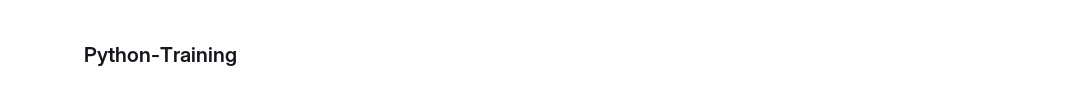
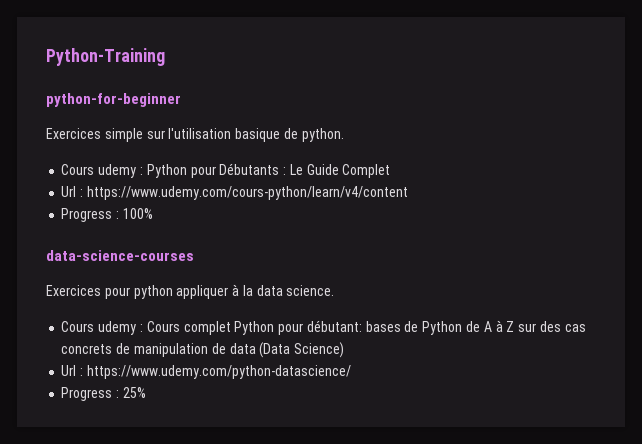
(237, 57) none -> [46,93,181,107] [46,128,344,142] [61,163,391,178] [61,186,408,200] [61,208,153,222] [46,250,194,261] [46,284,335,299] [61,320,586,335] [61,342,345,358] [61,365,351,379] [61,387,146,401] // python-for-beginner // Exercices simple sur l'utilisation basique de python. // Cours udemy : Python pour Débutants : Le Guide Complet // Url : https://www.udemy.com/cours-python/learn/v4/content // Progress : 100% // data-science-courses // Exercices pour python appliquer à la data science. // Cours udemy : Cours complet Python pour débutant: bases de Python de A à Z sur des cas concrets de manipulation de data (Data Science) // Url : https://www.udemy.com/python-datascience/ // Progress : 25%

